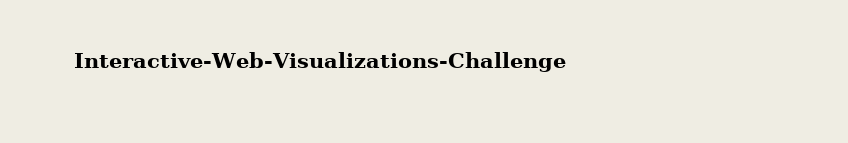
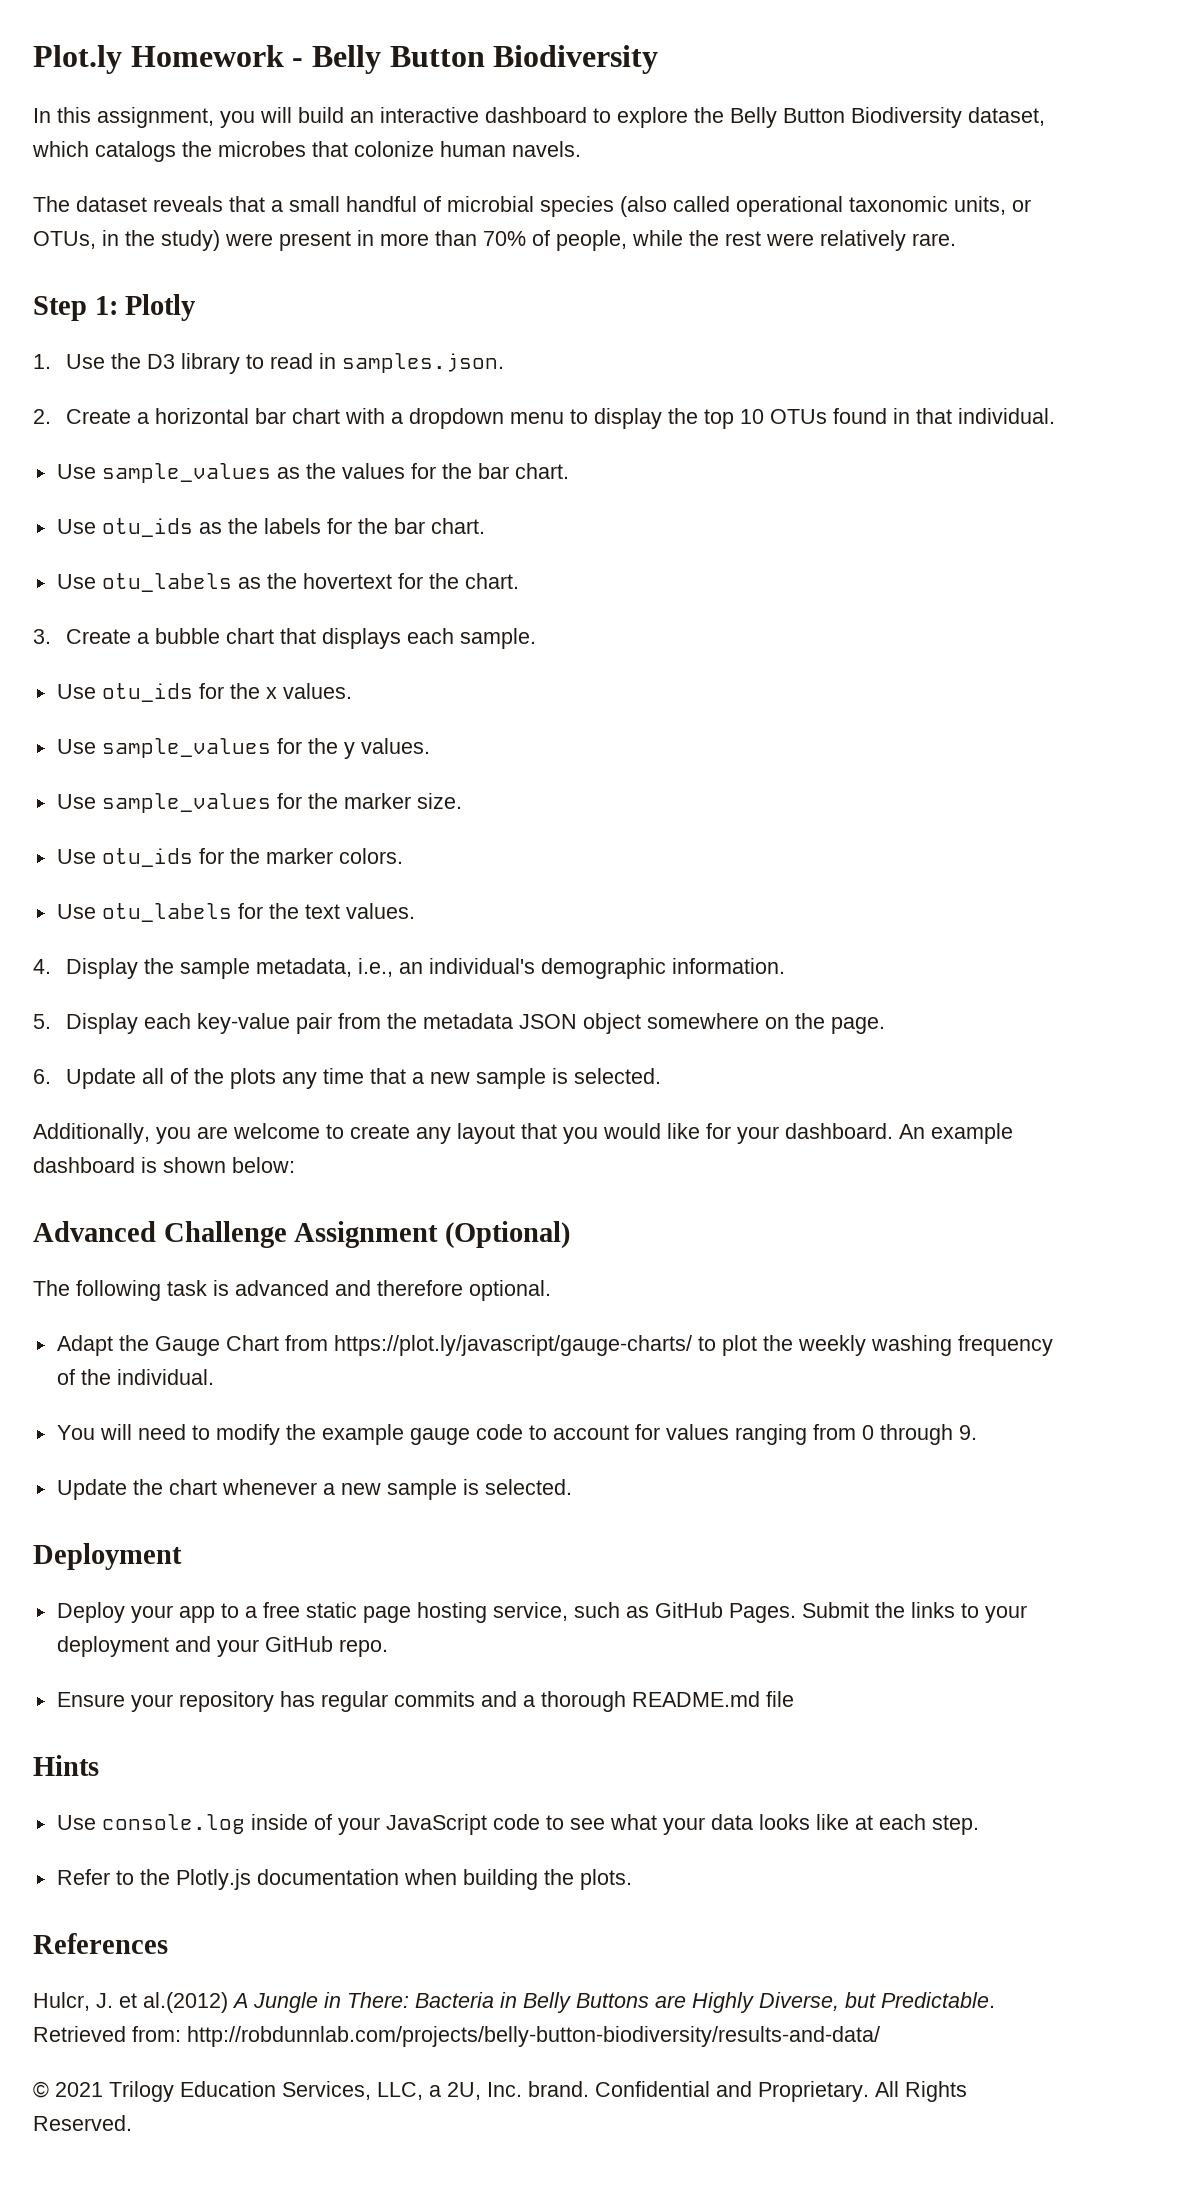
[74,52,566,72] Interactive-Web-Visualizations-Challenge -> [33,45,659,74] [33,107,1045,128] [32,141,581,162] [33,196,1031,217] [33,230,956,251] [33,294,196,321] [33,353,504,374] [33,408,1055,429] [56,463,569,483] [56,518,485,537] [56,573,519,592] [33,628,536,649] [56,683,352,702] [56,738,430,759] [56,793,462,813] [56,848,403,867] [56,903,415,922] [33,958,785,979] [33,1013,885,1034] [33,1068,661,1089] [33,1123,1013,1144] [33,1157,295,1173] [33,1221,571,1249] [33,1280,551,1301] [56,1335,1053,1356] [56,1369,214,1385] [56,1424,977,1445] [56,1479,572,1500] [33,1543,182,1570] [56,1602,1027,1623] [56,1636,388,1657] [56,1691,794,1712] [33,1755,99,1776] [56,1814,979,1835] [56,1869,632,1890] [33,1933,168,1954] [33,1992,995,2013] [33,2026,880,2047] [33,2081,967,2102] [33,2115,132,2131] Plot.ly Homework - Belly Button Biodiversity // In this assignment, you will build an interactive dashboard to explore the Belly Button Biodiversity dataset, which catalogs the microbes that colonize human navels. // The dataset reveals that a small handful of microbial species (also called operational taxonomic units, or OTUs, in the study) were present in more than 70% of people, while the rest were relatively rare. // Step 1: Plotly // 1. Use the D3 library to read in samples.json. // 2. Create a horizontal bar chart with a dropdown menu to display the top 10 OTUs found in that individual. // Use sample_values as the values for the bar chart. // Use otu_ids as the labels for the bar chart. // Use otu_labels as the hovertext for the chart. // 3. Create a bubble chart that displays each sample. // Use otu_ids for the x values. // Use sample_values for the y values. // Use sample_values for the marker size. // Use otu_ids for the marker colors. // Use otu_labels for the text values. // 4. Display the sample metadata, i.e., an individual's demographic information. // 5. Display each key-value pair from the metadata JSON object somewhere on the page. // 6. Update all of the plots any time that a new sample is selected. // Additionally, you are welcome to create any layout that you would like for your dashboard. An example dashboard is shown below: // Advanced Challenge Assignment (Optional) // The following task is advanced and therefore optional. // Adapt the Gauge Chart from https://plot.ly/javascript/gauge-charts/ to plot the weekly washing frequency of the individual. // You will need to modify the example gauge code to account for values ranging from 0 through 9. // Update the chart whenever a new sample is selected. // Deployment // Deploy your app to a free static page hosting service, such as GitHub Pages. Submit the links to your deployment and your GitHub repo. // Ensure your repository has regular commits and a thorough README.md file // Hints // Use console.log inside of your JavaScript code to see what your data looks like at each step. // Refer to the Plotly.js documentation when building the plots. // References // Hulcr, J. et al.(2012) A Jungle in There: Bacteria in Belly Buttons are Highly Diverse, but Predictable. Retrieved from: http://robdunnlab.com/projects/belly-button-biodiversity/results-and-data/ // © 2021 Trilogy Education Services, LLC, a 2U, Inc. brand. Confidential and Proprietary. All Rights Reserved.

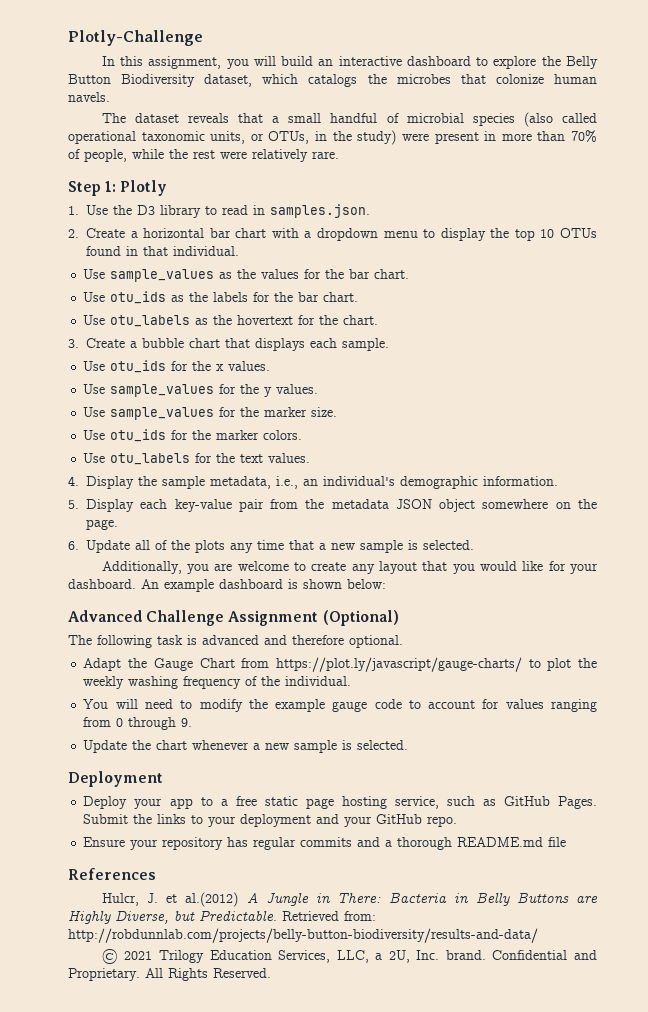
[33,45,659,74] Plot.ly Homework - Belly Button Biodiversity -> [68,30,203,46] Plotly-Challenge
[33,1755,99,1776] [56,1814,979,1835] [56,1869,632,1890] // Hints // Use console.log inside of your JavaScript code to see what your data looks like at each step. // Refer to the Plotly.js documentation when building the plots. -> (567, 842) none

